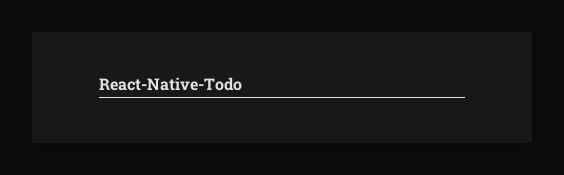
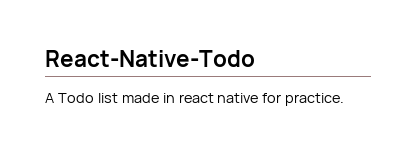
(242, 84) none -> [45,93,345,106] // A Todo list made in react native for practice.

